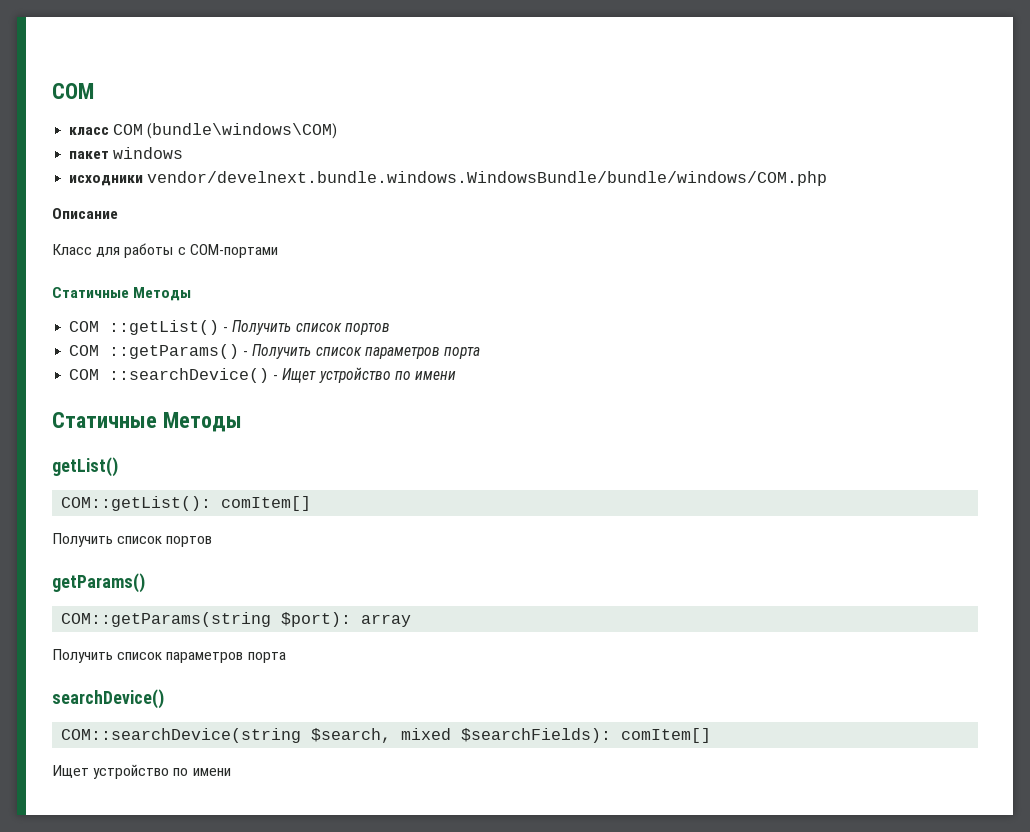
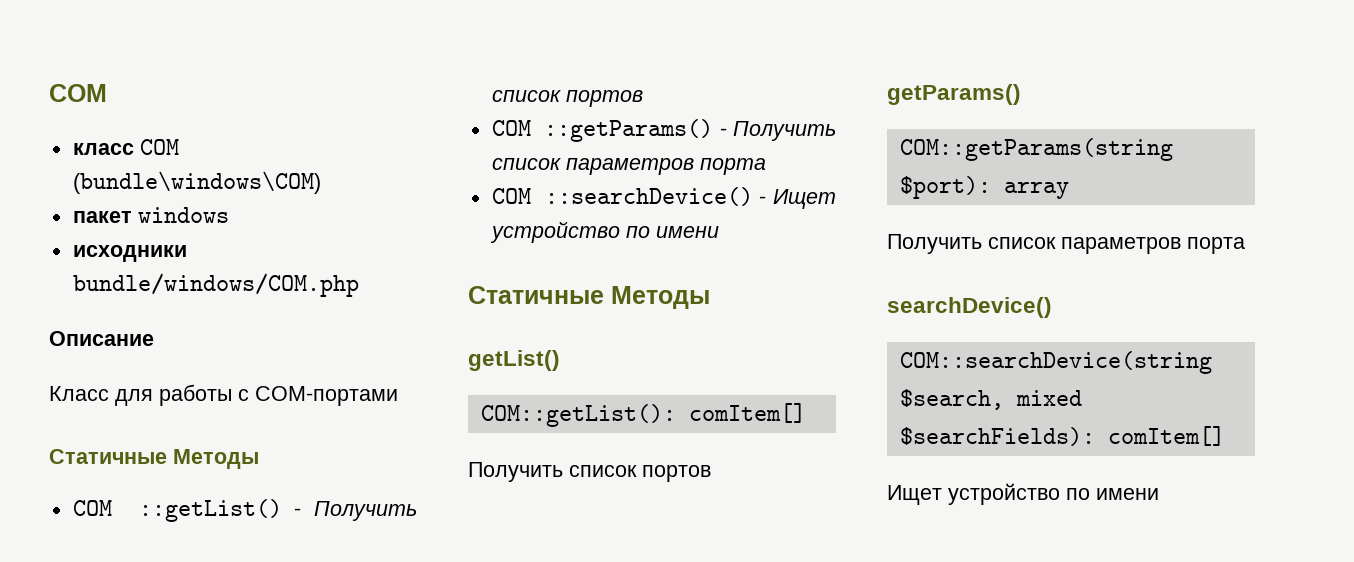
[147,171,828,186] vendor/develnext.bundle.windows.WindowsBundle/bundle/windows/COM.php -> [72,273,359,297] bundle/windows/COM.php

